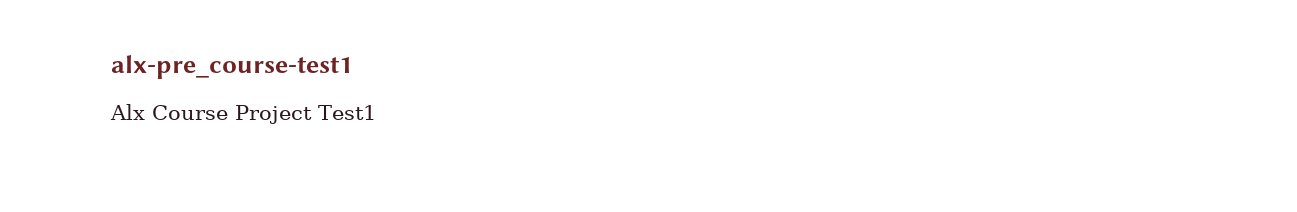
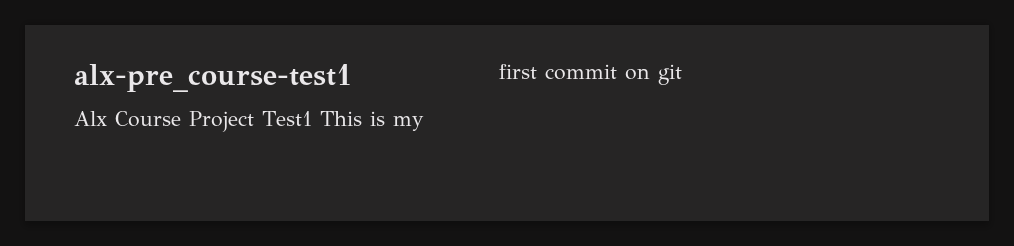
(376, 112) none -> [319,111,424,131] [499,64,682,85] This is my first commit on git

